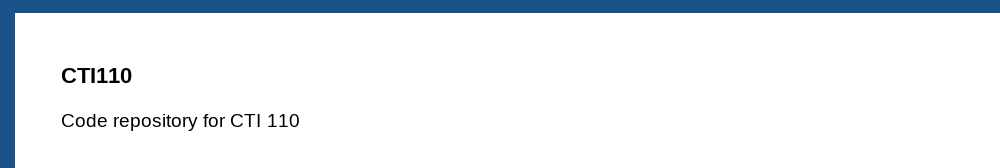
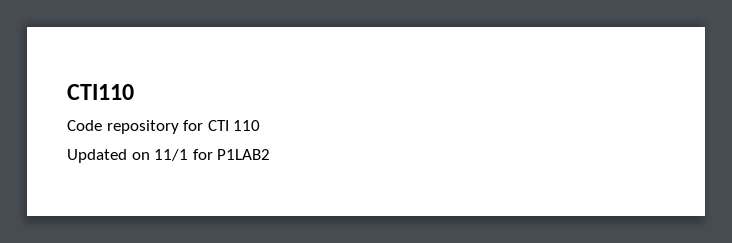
(300, 120) none -> [67,149,271,163] // Updated on 11/1 for P1LAB2

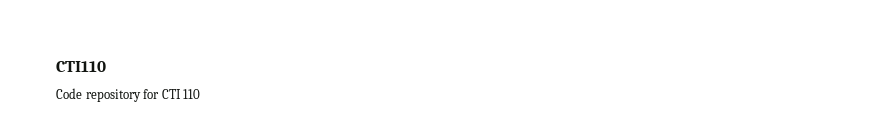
[67,149,271,163] // Updated on 11/1 for P1LAB2 -> (201, 94) none

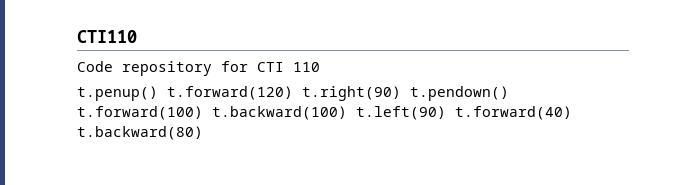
(201, 94) none -> [77,86,509,101] [77,106,572,120] [77,126,203,140] // t.penup() t.forward(120) t.right(90) t.pendown() t.forward(100) t.backward(100) t.left(90) t.forward(40) t.backward(80)

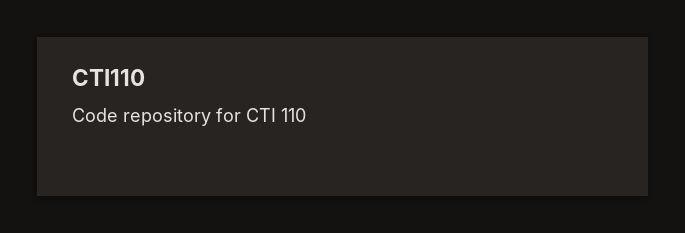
[77,86,509,101] [77,106,572,120] [77,126,203,140] // t.penup() t.forward(120) t.right(90) t.pendown() t.forward(100) t.backward(100) t.left(90) t.forward(40) t.backward(80) -> (306, 115) none

